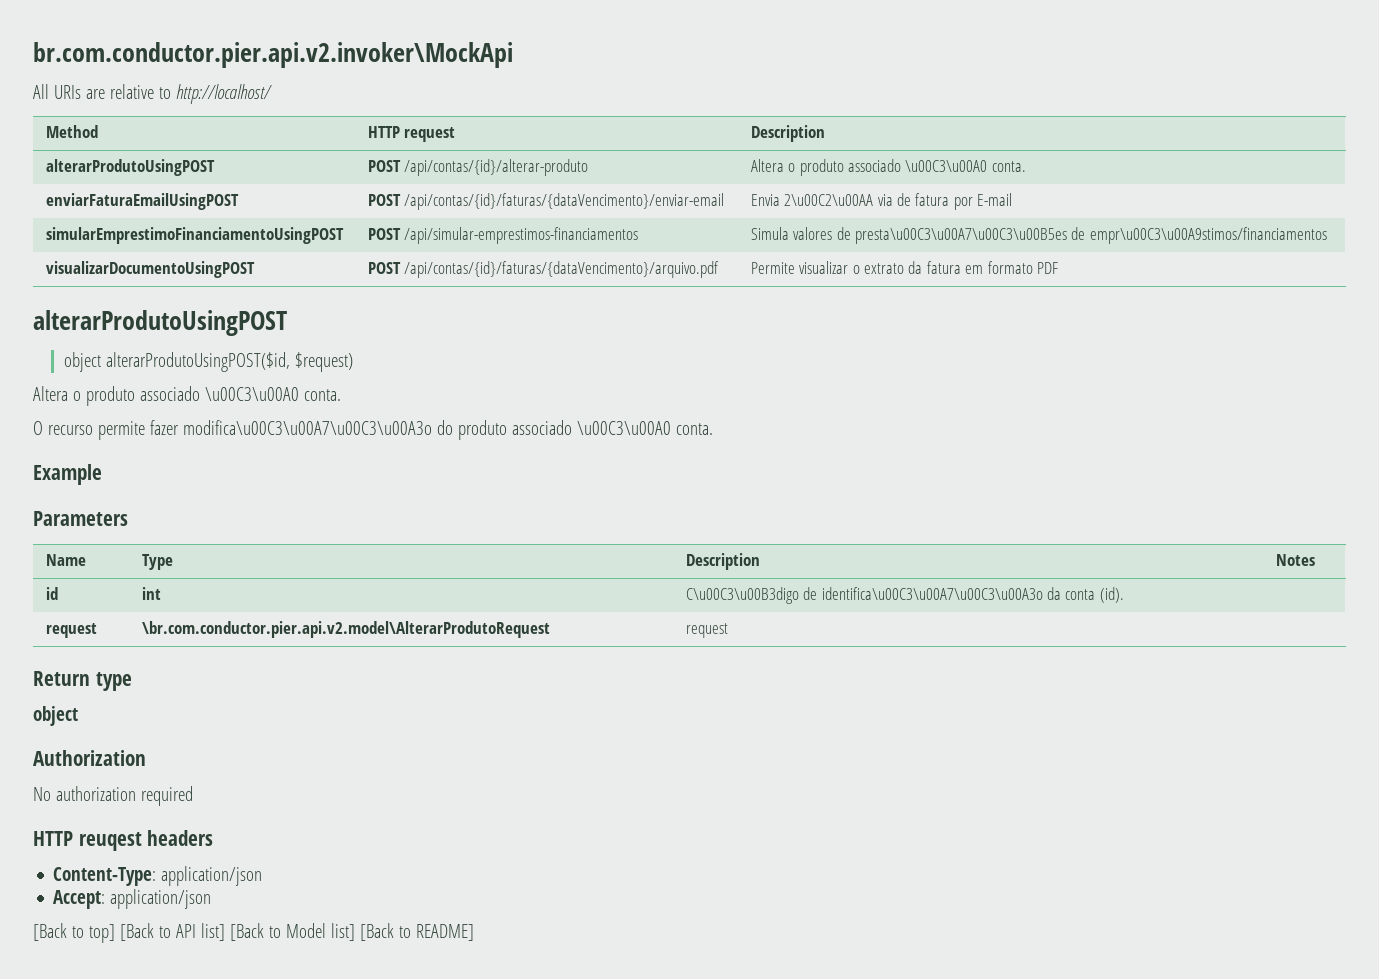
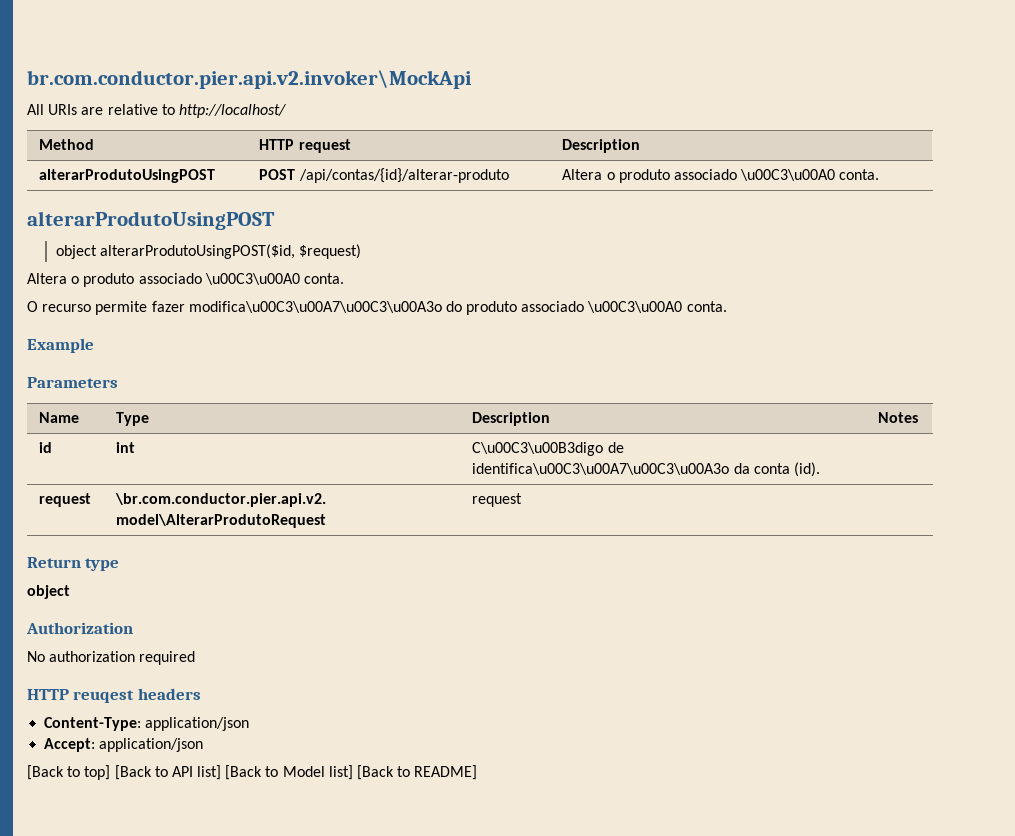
[45,193,239,210] [367,193,725,210] [750,193,1013,210] [45,227,344,244] [367,227,639,244] [750,227,1327,244] [45,261,255,278] [367,261,720,278] [750,261,1059,274] // enviarFaturaEmailUsingPOST | POST /api/contas/{id}/faturas/{dataVencimento}/enviar-email | Envia 2\u00C2\u00AA via de fatura por E-mail // simularEmprestimoFinanciamentoUsingPOST | POST /api/simular-emprestimos-financiamentos | Simula valores de presta\u00C3\u00A7\u00C3\u00B5es de empr\u00C3\u00A9stimos/financiamentos // visualizarDocumentoUsingPOST | POST /api/contas/{id}/faturas/{dataVencimento}/arquivo.pdf | Permite visualizar o extrato da fatura em formato PDF -> (880, 174) none

